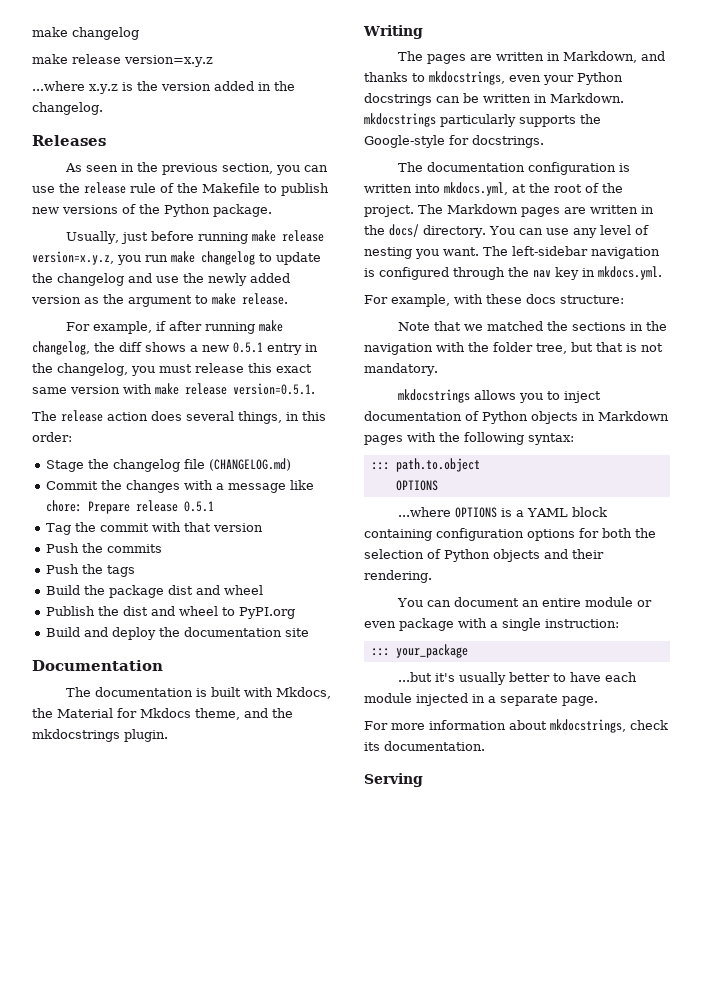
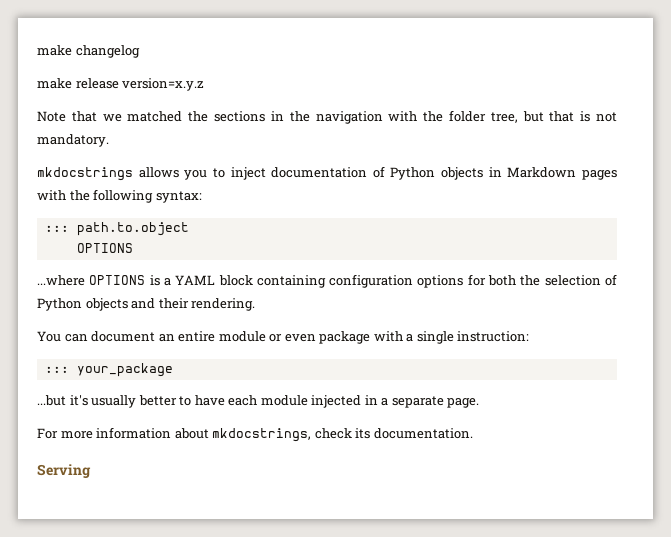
[32,81,295,94] [32,102,103,115] [32,135,106,146] [64,162,328,175] [32,182,329,196] [32,204,272,217] [65,230,324,244] [32,251,321,265] [32,273,290,286] [31,293,288,307] [65,320,283,334] [32,341,318,355] [32,363,312,376] [32,383,315,395] [32,410,326,424] [32,432,72,442] [46,458,292,472] [46,480,315,493] [46,500,215,514] [46,522,264,535] [46,543,163,553] [46,564,136,577] [46,585,264,598] [46,606,296,619] [46,627,310,640] [32,660,163,671] [65,687,331,699] [32,708,293,720] [32,729,168,742] [363,25,423,39] [397,51,665,64] [364,71,623,85] [364,93,624,106] [364,113,601,127] [364,135,544,148] [397,162,630,175] [364,182,623,196] [364,204,654,217] [364,224,649,238] [364,246,660,259] [364,266,662,280] [364,294,624,307] // ...where x.y.z is the version added in the changelog. // Releases // As seen in the previous section, you can use the release rule of the Makefile to publish new versions of the Python package. // Usually, just before running make release version=x.y.z, you run make changelog to update the changelog and use the newly added version as the argument to make release. // For example, if after running make changelog, the diff shows a new 0.5.1 entry in the changelog, you must release this exact same version with make release version=0.5.1. // The release action does several things, in this order: // Stage the changelog file (CHANGELOG.md) // Commit the changes with a message like chore: Prepare release 0.5.1 // Tag the commit with that version // Push the commits // Push the tags // Build the package dist and wheel // Publish the dist and wheel to PyPI.org // Build and deploy the documentation site // Documentation // The documentation is built with Mkdocs, the Material for Mkdocs theme, and the mkdocstrings plugin. // Writing // The pages are written in Markdown, and thanks to mkdocstrings, even your Python docstrings can be written in Markdown. mkdocstrings particularly supports the Google-style for docstrings. // The documentation configuration is written into mkdocs.yml, at the root of the project. The Markdown pages are written in the docs/ directory. You can use any level of nesting you want. The left-sidebar navigation is configured through the nav key in mkdocs.yml. // For example, with these docs structure: -> (205, 84) none

